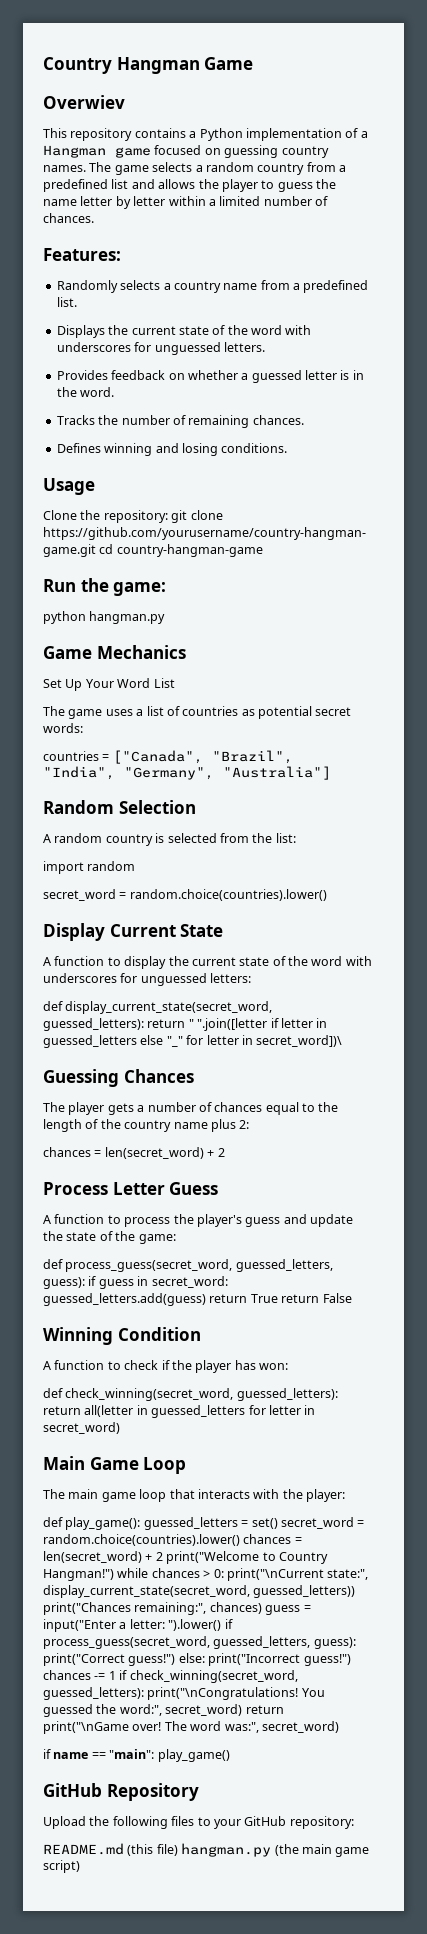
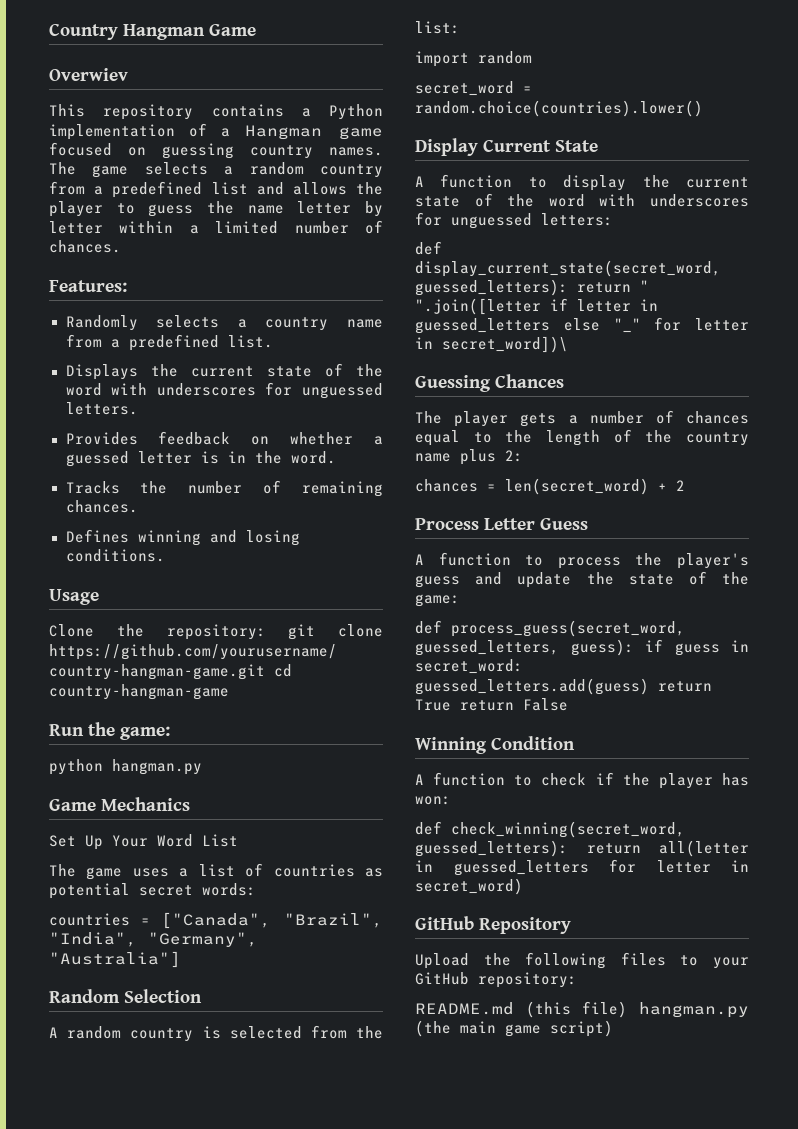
[43,1456,187,1474] [43,1489,345,1502] [43,1517,365,1530] [43,1534,302,1546] [43,1551,328,1564] [43,1568,369,1581] [43,1585,356,1598] [43,1602,311,1615] [43,1619,233,1632] [43,1636,356,1649] [43,1653,351,1666] [43,1670,298,1683] [43,1687,325,1700] [43,1704,284,1717] [43,1721,339,1734] [43,1749,230,1762] // Main Game Loop // The main game loop that interacts with the player: // def play_game(): guessed_letters = set() secret_word = random.choice(countries).lower() chances = len(secret_word) + 2 print("Welcome to Country Hangman!") while chances > 0: print("\nCurrent state:", display_current_state(secret_word, guessed_letters)) print("Chances remaining:", chances) guess = input("Enter a letter: ").lower() if process_guess(secret_word, guessed_letters, guess): print("Correct guess!") else: print("Incorrect guess!") chances -= 1 if check_winning(secret_word, guessed_letters): print("\nCongratulations! You guessed the word:", secret_word) return print("\nGame over! The word was:", secret_word) // if name == "main": play_game() -> (523, 886) none

